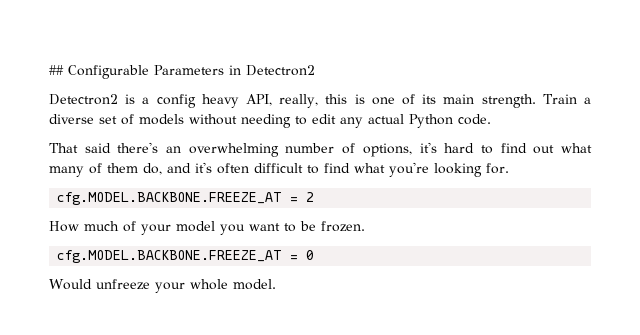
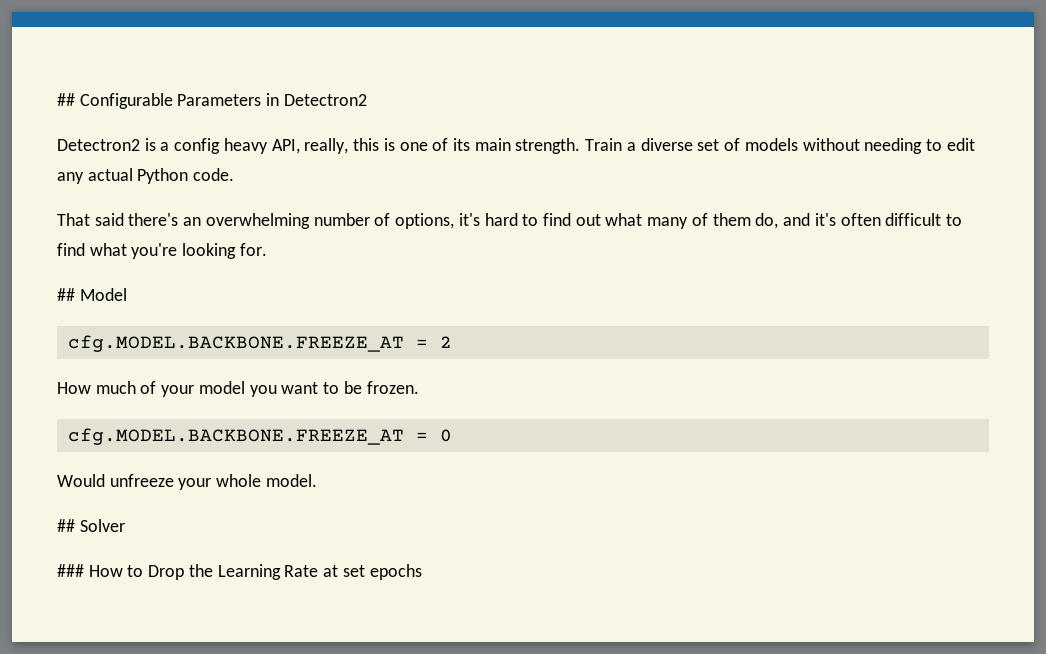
(509, 168) none -> [57,288,127,301] // ## Model
(276, 284) none -> [57,519,125,532] [57,564,422,580] // ## Solver // ### How to Drop the Learning Rate at set epochs

